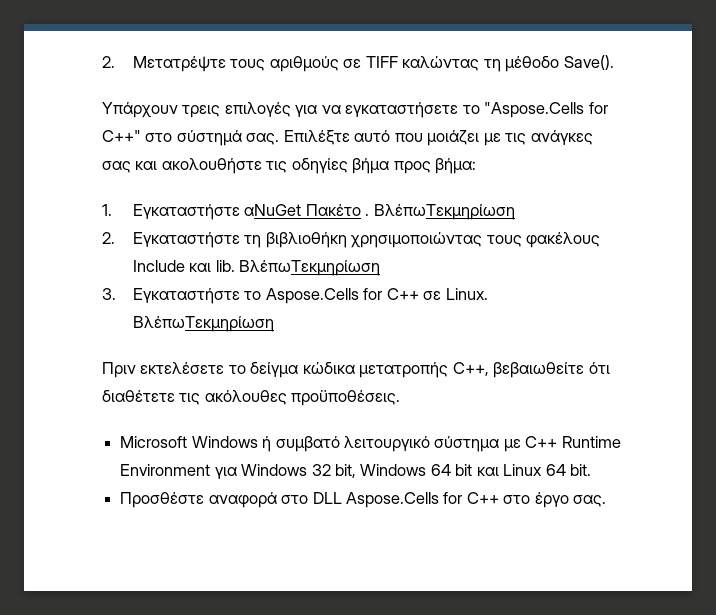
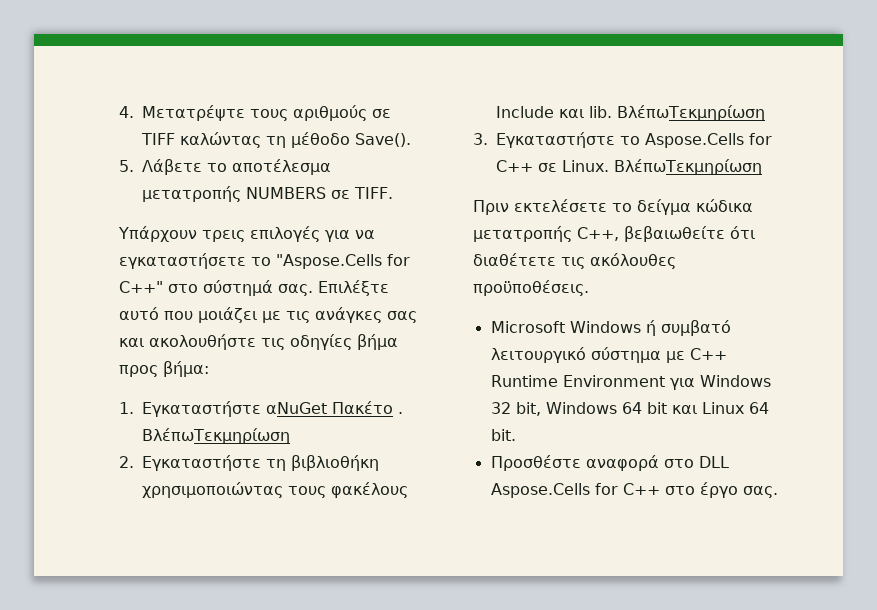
[102,56,115,68] 2. -> [119,106,134,118] 4.
(614, 62) none -> [119,159,331,175] [142,186,393,202] // 5. Λάβετε το αποτέλεσμα μετατροπής NUMBERS σε TIFF.

